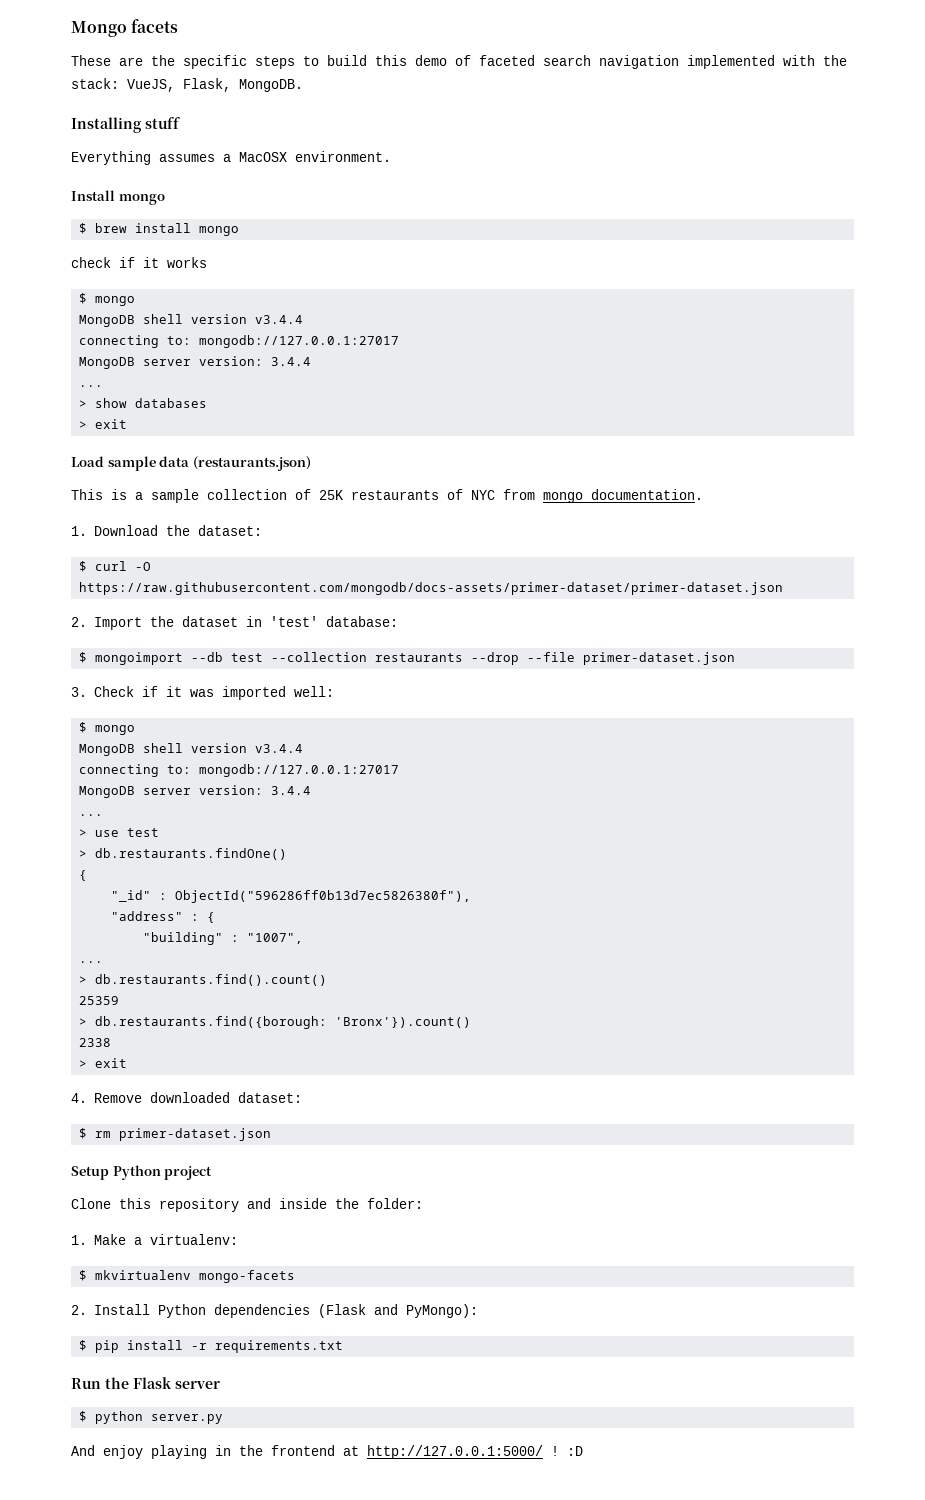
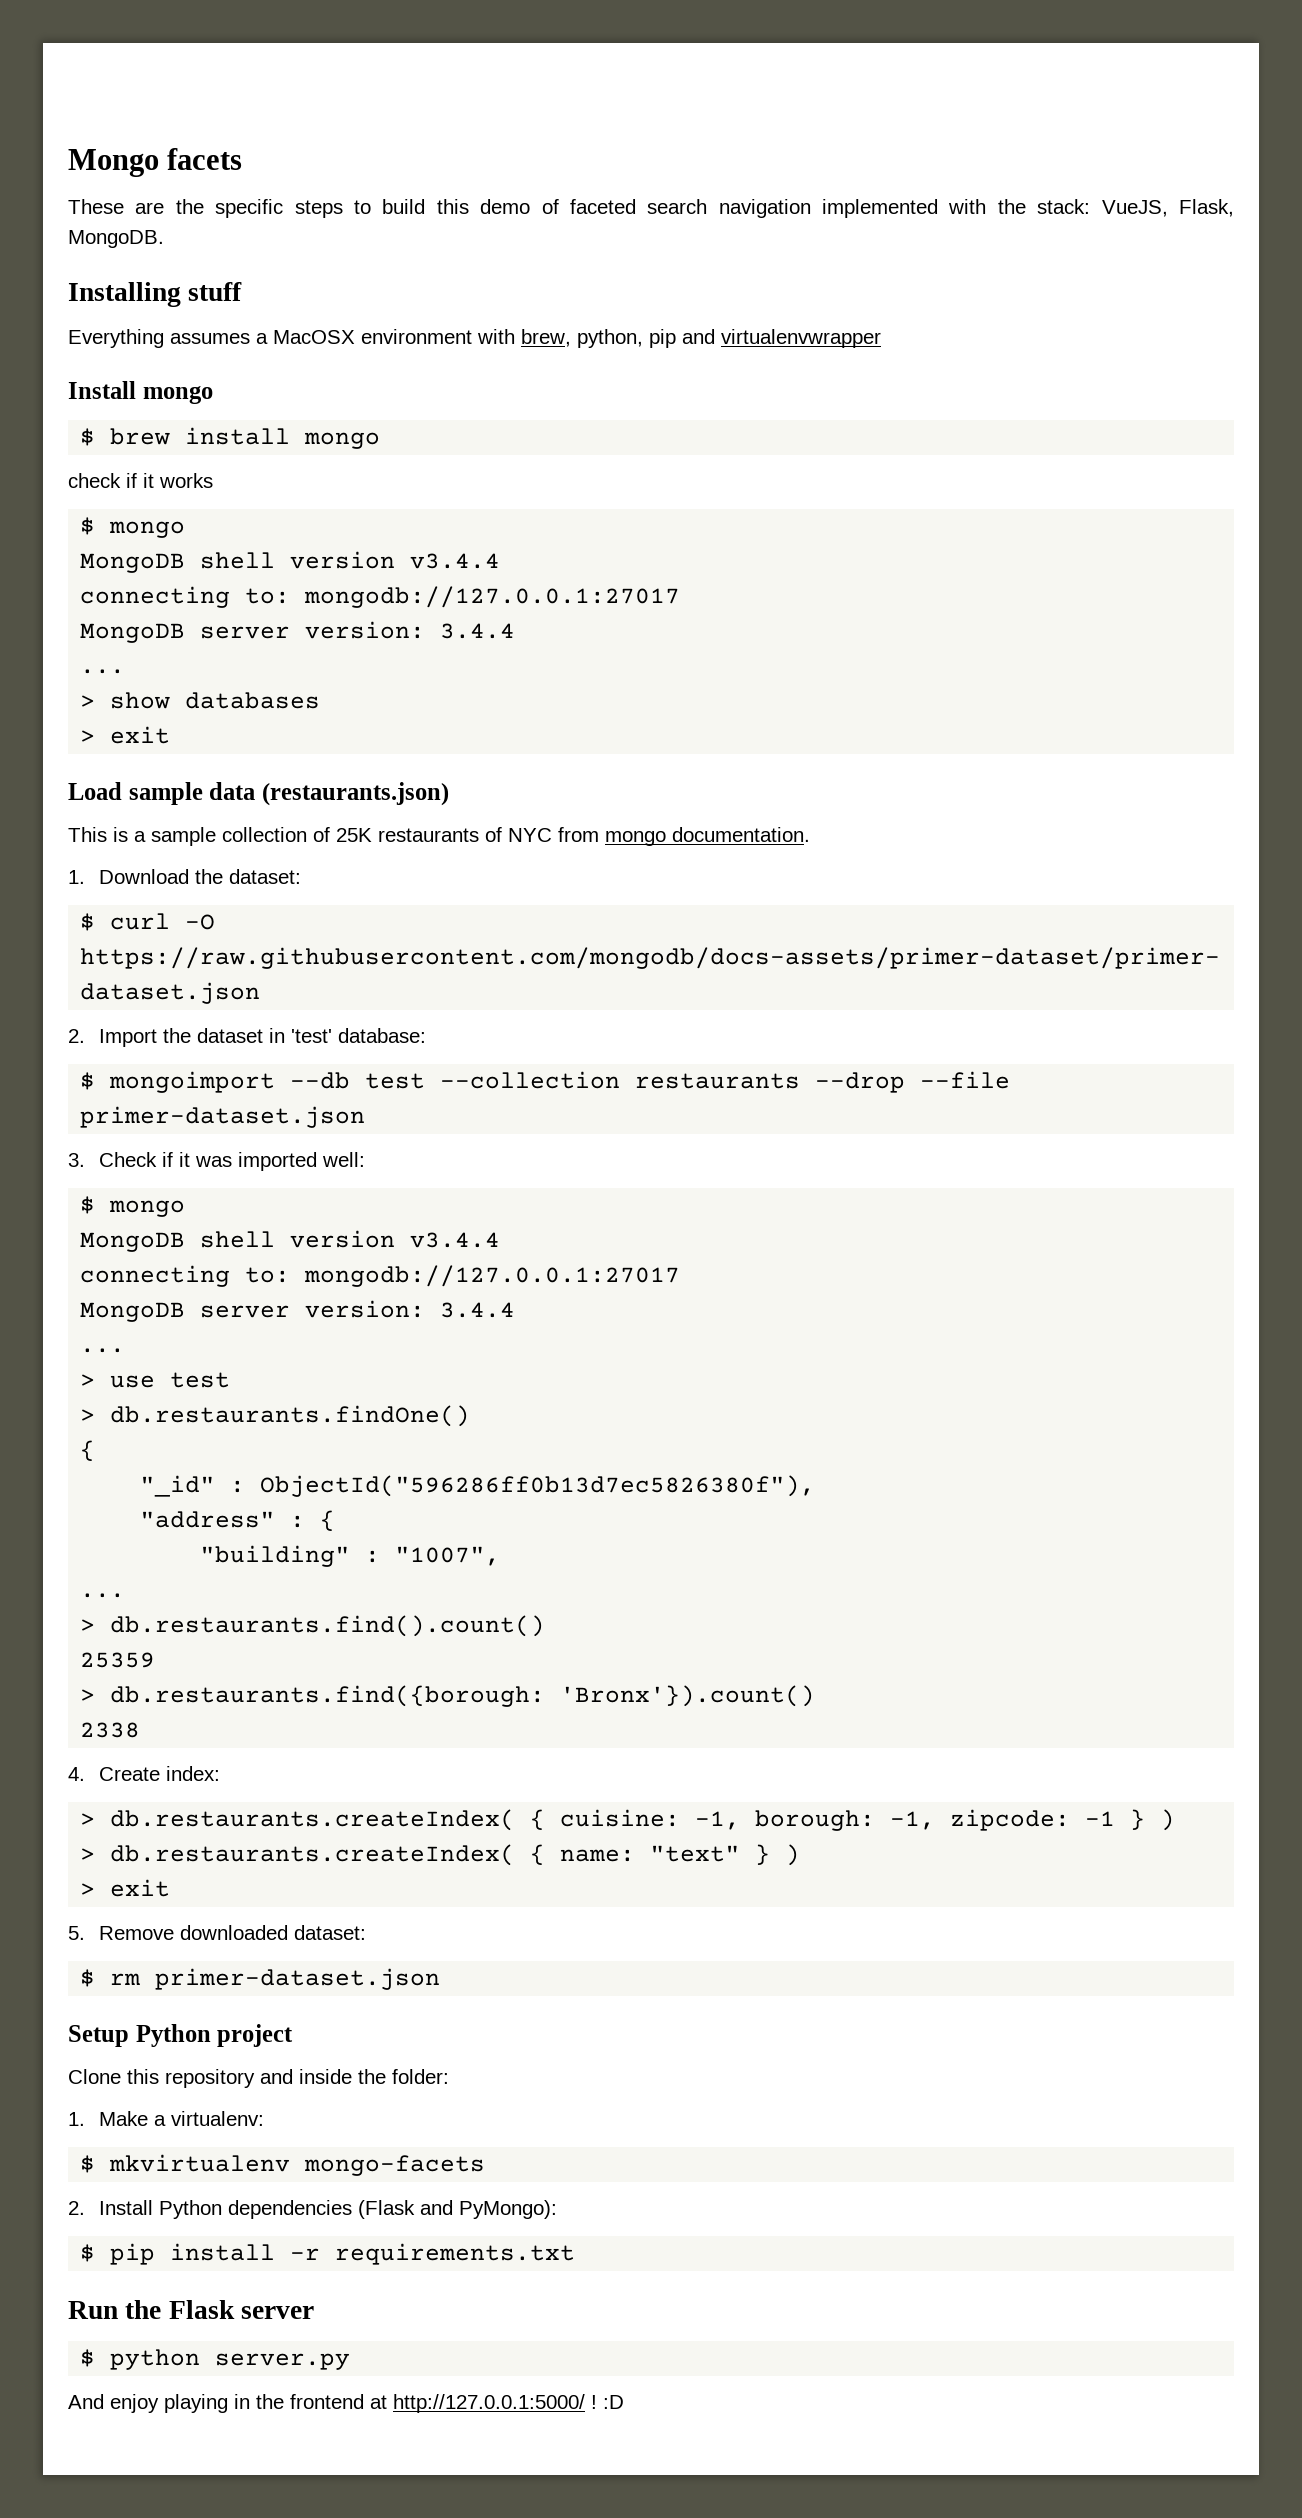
[295,151,391,162] environment. -> [361,329,881,348] environment with brew, python, pip and virtualenvwrapper
[79,1058,128,1068] [71,1093,87,1103] // > exit // 4. -> [68,1766,221,1781] [80,1809,1176,1831] [80,1844,801,1866] [80,1879,171,1897] [68,1926,85,1940] // 4. Create index: // > db.restaurants.createIndex( { cuisine: -1, borough: -1, zipcode: -1 } ) // > db.restaurants.createIndex( { name: "text" } ) // > exit // 5.

